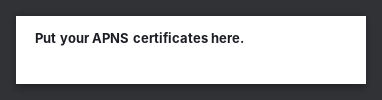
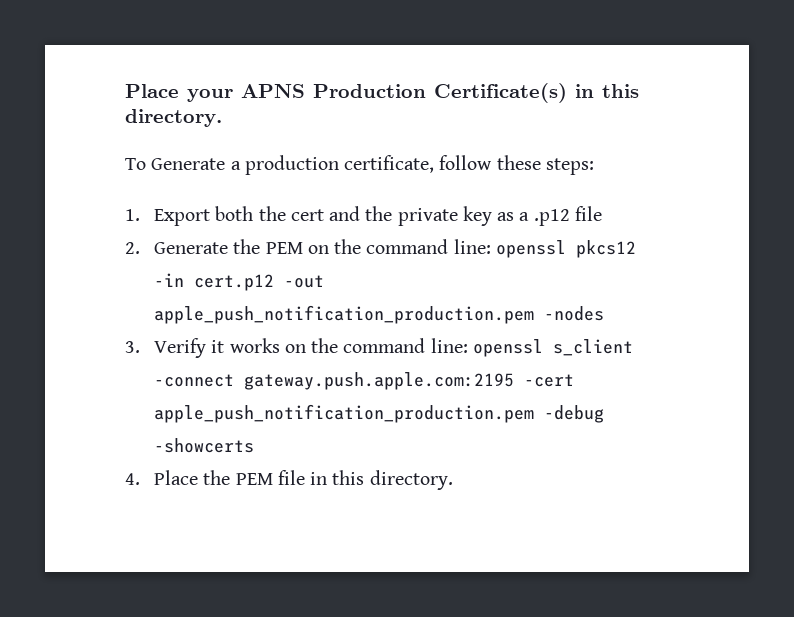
[35,33,56,43] Put -> [125,84,179,98] Place
[132,32,245,43] certificates here. -> [313,83,639,103] [125,109,222,127] [125,155,594,175] [125,206,602,226] [125,239,636,258] [154,273,325,291] [154,305,605,324] [125,338,633,358] [154,372,575,390] [154,404,605,423] [154,438,255,453] [125,470,453,490] Production Certificate(s) in this directory. // To Generate a production certificate, follow these steps: // 1. Export both the cert and the private key as a .p12 file // 2. Generate the PEM on the command line: openssl pkcs12 -in cert.p12 -out apple_push_notification_production.pem -nodes // 3. Verify it works on the command line: openssl s_client -connect gateway.push.apple.com:2195 -cert apple_push_notification_production.pem -debug -showcerts // 4. Place the PEM file in this directory.

